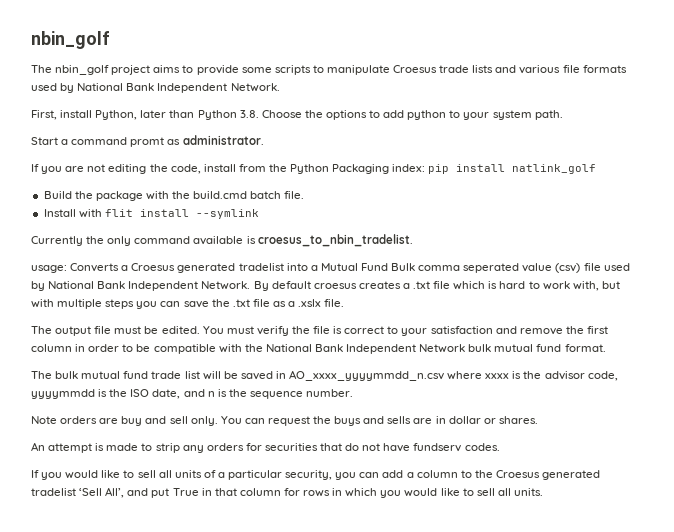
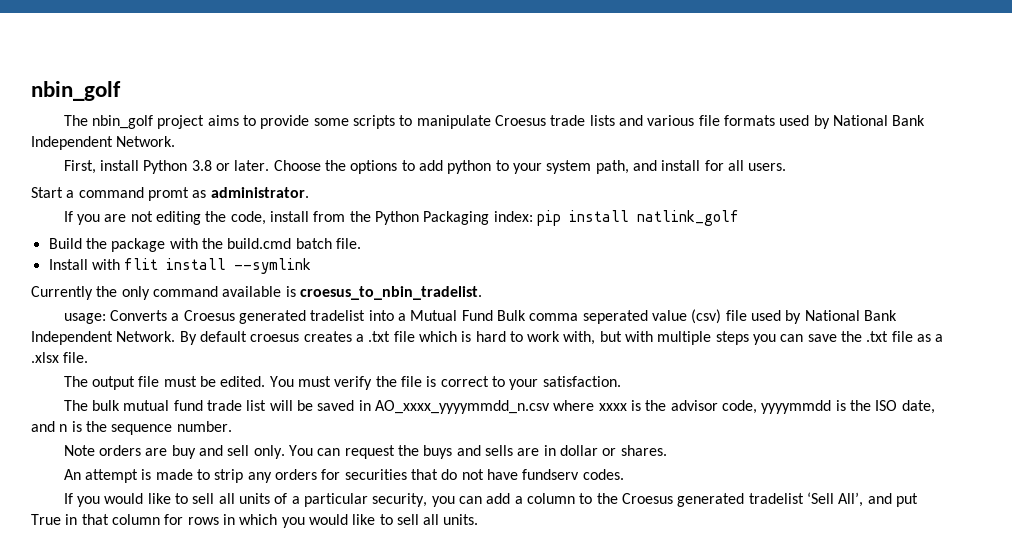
[95,110,259,120] Python, later than Python 3.8. -> [143,160,270,174] Python 3.8 or later.
[534,110,563,120] path. -> [595,160,787,174] path, and install for all users.
[298,299,322,307] .xslx -> [31,352,59,363] .xlsx
[430,326,608,335] [31,344,606,354] satisfaction and remove the first column in order to be compatible with the National Bank Independent Network bulk mutual fund format. -> [542,376,621,387] satisfaction.

